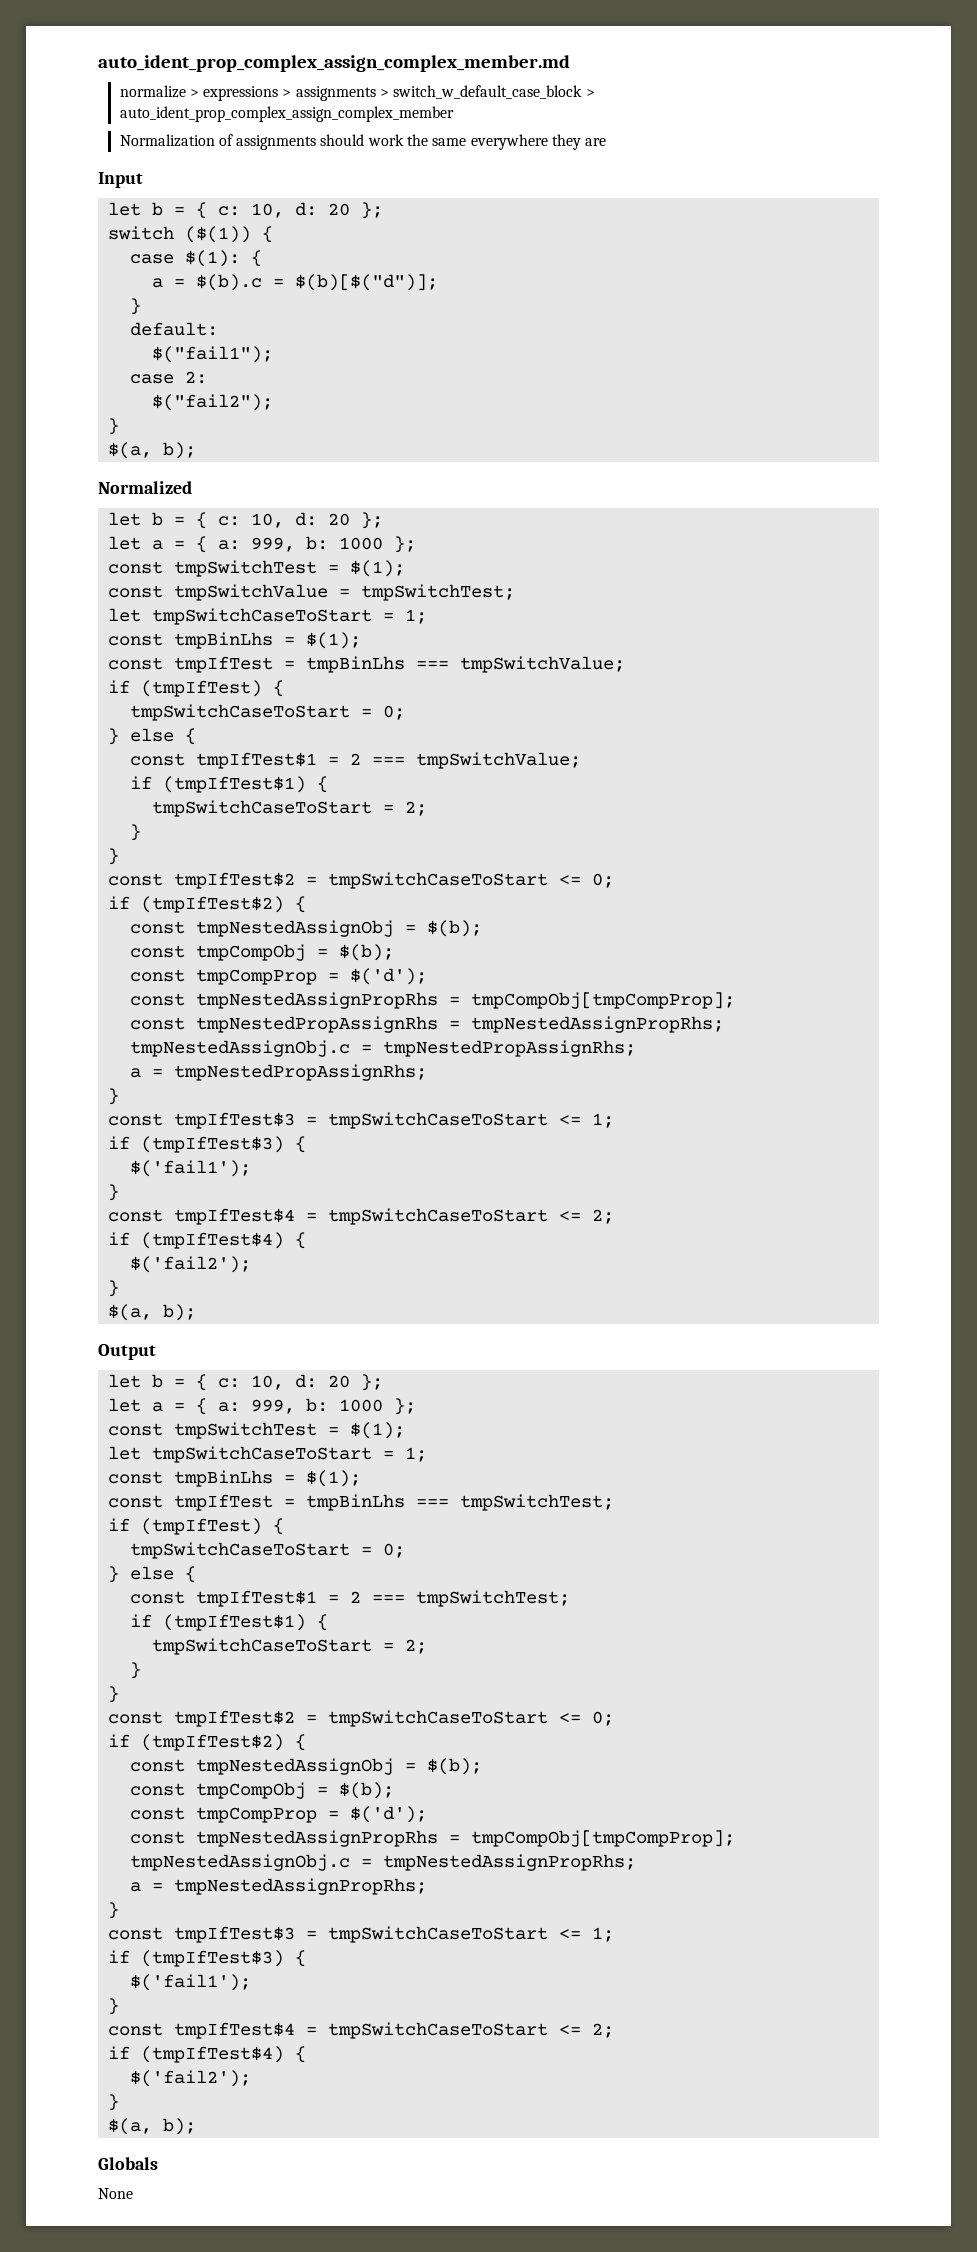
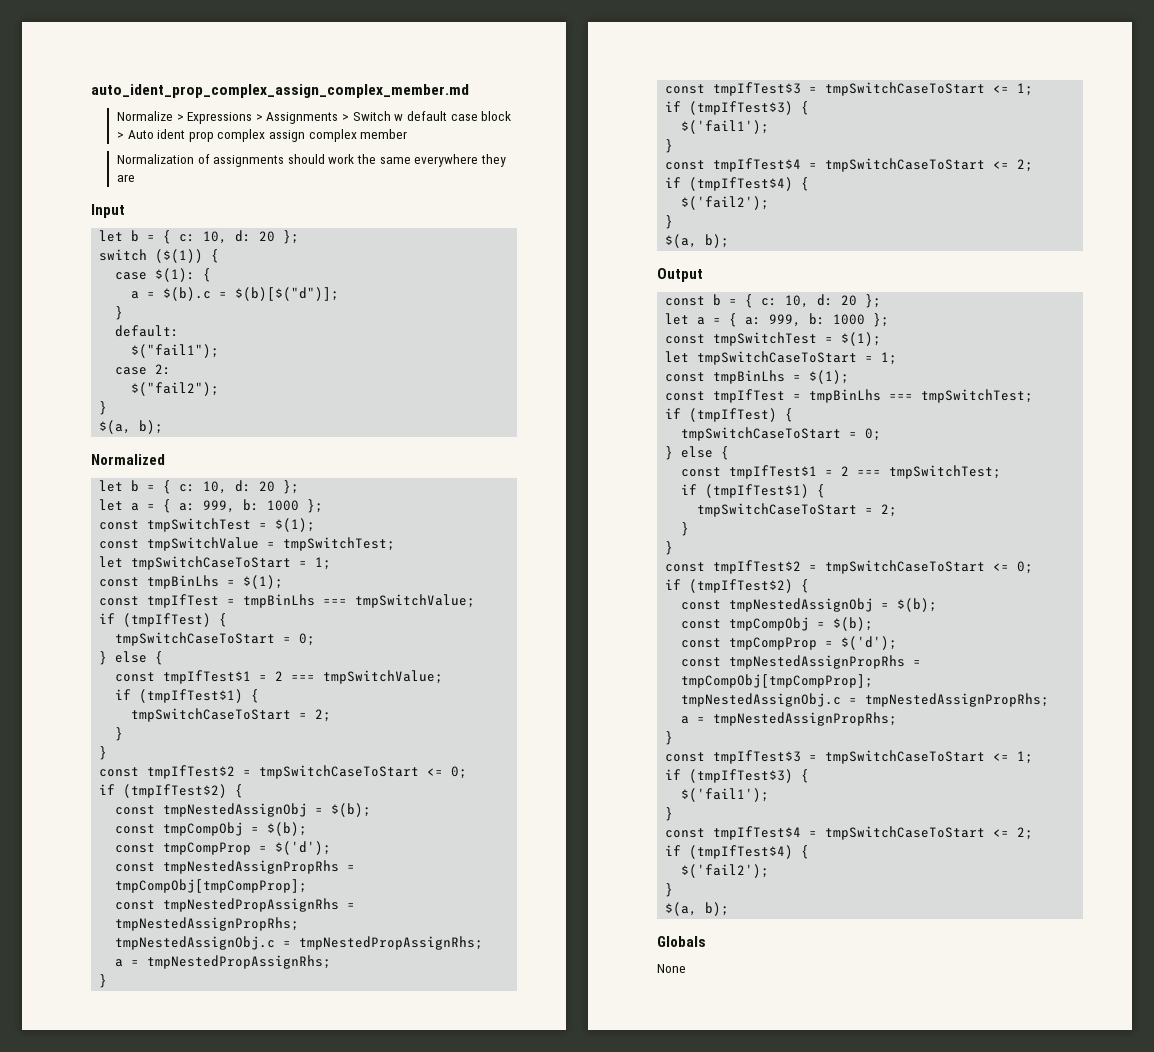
[119,85,595,101] [119,106,454,122] normalize > expressions > assignments > switch_w_default_case_block > auto_ident_prop_complex_assign_complex_member -> [116,111,512,124] [116,129,408,142] Normalize > Expressions > Assignments > Switch w default case block > Auto ident prop complex assign complex member
[107,1374,141,1388] let -> [665,296,706,306] const

